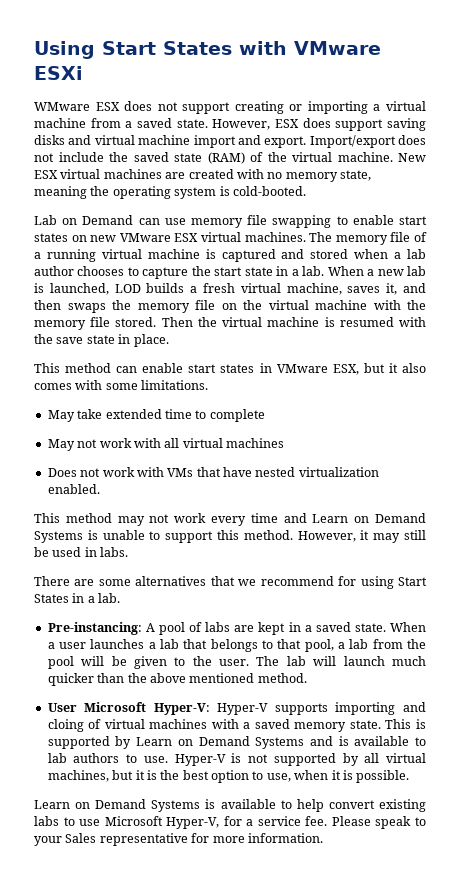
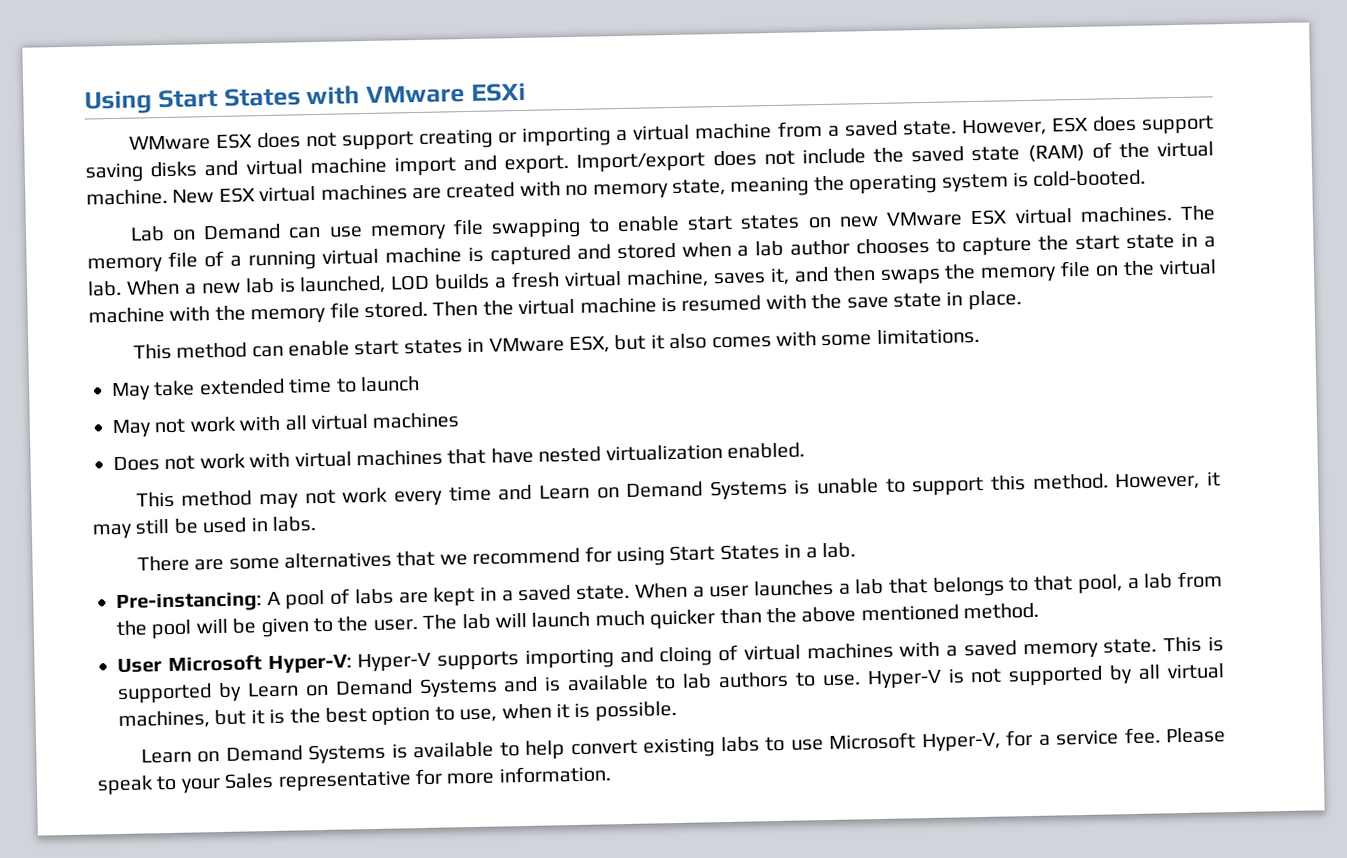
[209,409,265,422] complete -> [360,376,420,393] launch
[167,468,194,477] VMs -> [294,449,443,468] virtual machines

